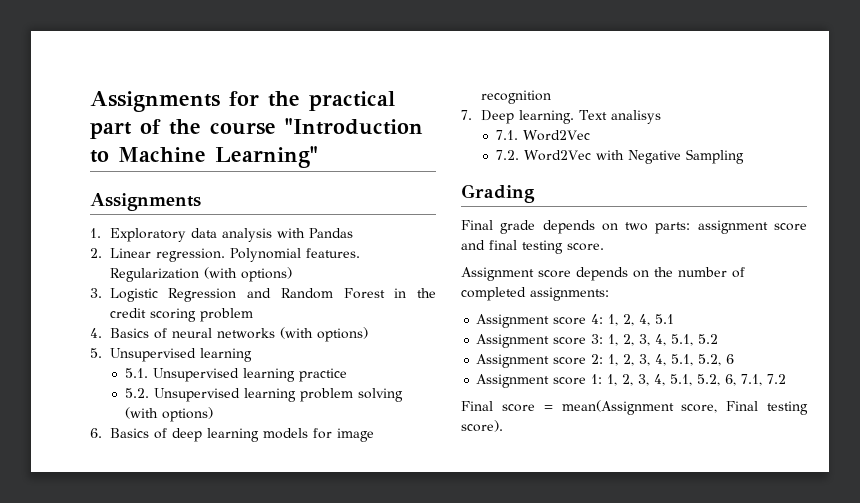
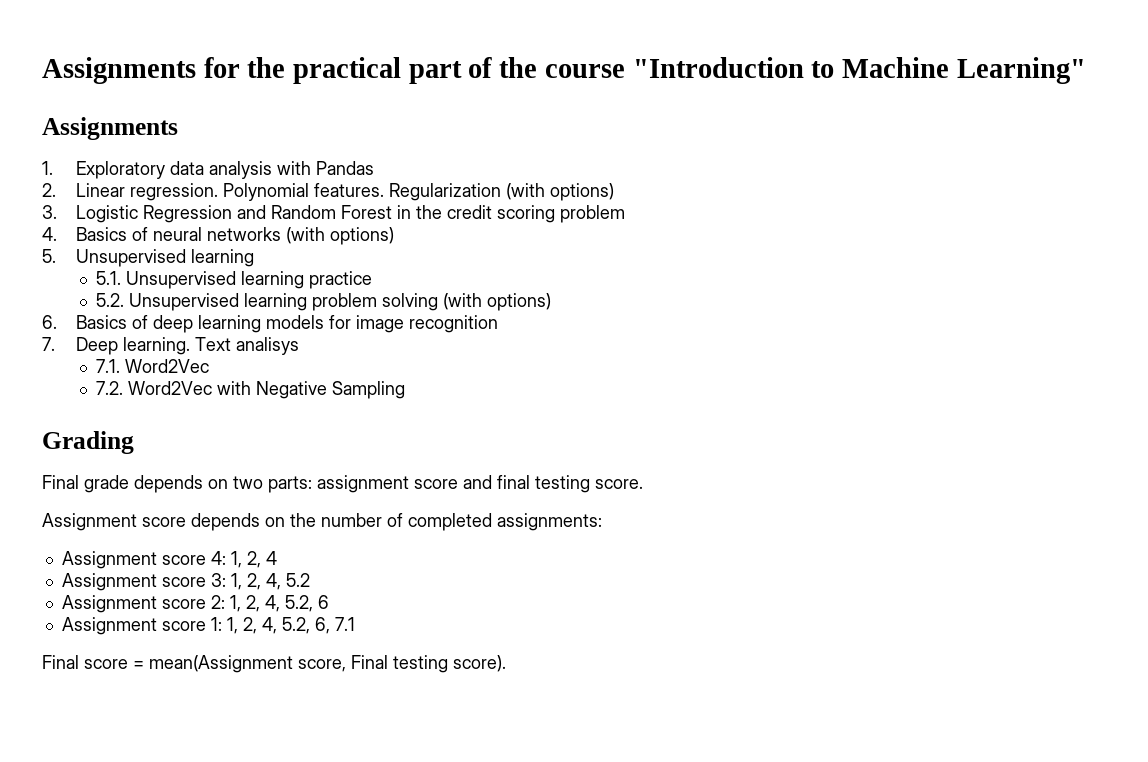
[639,314,675,326] 4, 5.1 -> [265,551,277,565] 4
[639,334,694,346] 3, 4, 5.1, -> [265,573,281,590] 4,
[639,354,694,366] 3, 4, 5.1, -> [264,595,280,612] 4,
[638,374,787,386] 3, 4, 5.1, 5.2, 6, 7.1, 7.2 -> [261,617,355,634] 4, 5.2, 6, 7.1

